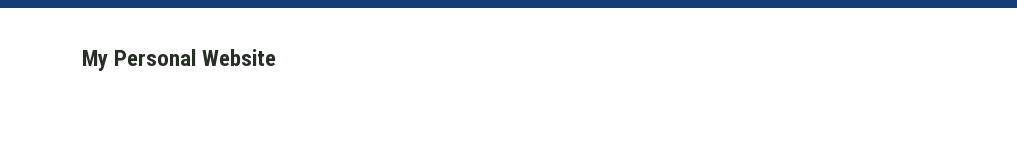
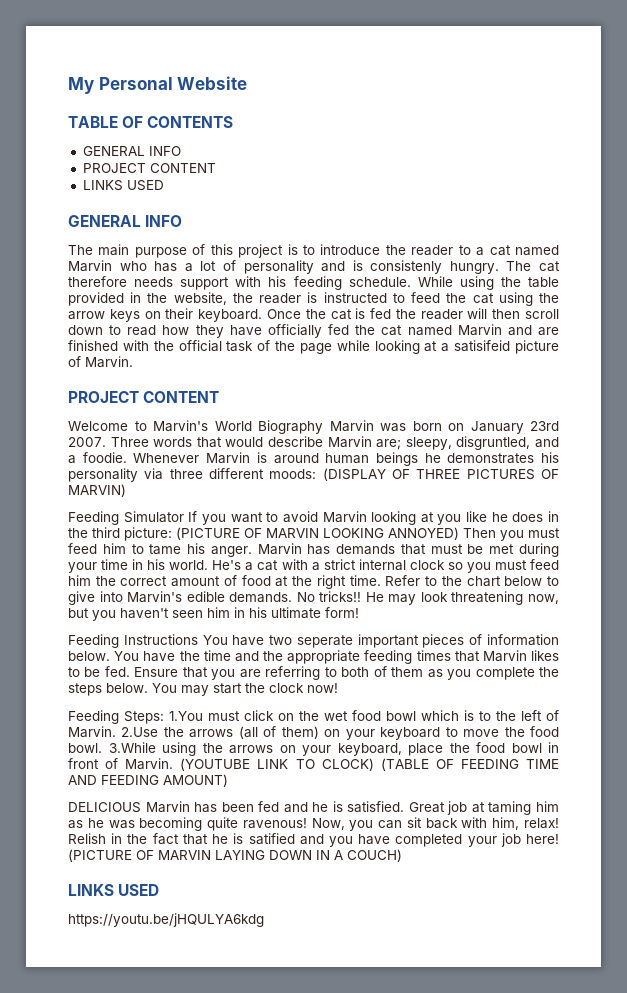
(277, 57) none -> [68,116,234,128] [82,146,181,156] [82,163,216,173] [82,180,164,191] [68,215,183,227] [68,244,559,258] [68,260,560,274] [68,276,560,290] [68,292,559,306] [68,308,559,322] [68,324,559,338] [68,340,560,354] [68,356,133,368] [68,391,220,403] [68,420,559,434] [68,436,559,450] [68,452,559,466] [68,468,559,482] [68,484,126,497] [68,511,560,525] [68,527,560,541] [68,543,559,557] [68,559,559,573] [68,575,559,589] [68,591,559,605] [68,607,359,621] [68,634,559,648] [68,650,559,664] [68,666,559,680] [68,683,338,696] [68,710,559,724] [68,726,559,740] [68,742,559,756] [68,758,560,771] [68,774,228,787] [68,801,560,815] [68,817,559,831] [68,833,559,847] [68,849,402,862] [68,884,160,896] [68,913,264,927] // TABLE OF CONTENTS // GENERAL INFO // PROJECT CONTENT // LINKS USED // GENERAL INFO // The main purpose of this project is to introduce the reader to a cat named Marvin who has a lot of personality and is consistenly hungry. The cat therefore needs support with his feeding schedule. While using the table provided in the website, the reader is instructed to feed the cat using the arrow keys on their keyboard. Once the cat is fed the reader will then scroll down to read how they have officially fed the cat named Marvin and are finished with the official task of the page while looking at a satisifeid picture of Marvin. // PROJECT CONTENT // Welcome to Marvin's World Biography Marvin was born on January 23rd 2007. Three words that would describe Marvin are; sleepy, disgruntled, and a foodie. Whenever Marvin is around human beings he demonstrates his personality via three different moods: (DISPLAY OF THREE PICTURES OF MARVIN) // Feeding Simulator If you want to avoid Marvin looking at you like he does in the third picture: (PICTURE OF MARVIN LOOKING ANNOYED) Then you must feed him to tame his anger. Marvin has demands that must be met during your time in his world. He's a cat with a strict internal clock so you must feed him the correct amount of food at the right time. Refer to the chart below to give into Marvin's edible demands. No tricks!! He may look threatening now, but you haven't seen him in his ultimate form! // Feeding Instructions You have two seperate important pieces of information below. You have the time and the appropriate feeding times that Marvin likes to be fed. Ensure that you are referring to both of them as you complete the steps below. You may start the clock now! // Feeding Steps: 1.You must click on the wet food bowl which is to the left of Marvin. 2.Use the arrows (all of them) on your keyboard to move the food bowl. 3.While using the arrows on your keyboard, place the food bowl in front of Marvin. (YOUTUBE LINK TO CLOCK) (TABLE OF FEEDING TIME AND FEEDING AMOUNT) // DELICIOUS Marvin has been fed and he is satisfied. Great job at taming him as he was becoming quite ravenous! Now, you can sit back with him, relax! Relish in the fact that he is satified and you have completed your job here! (PICTURE OF MARVIN LAYING DOWN IN A COUCH) // LINKS USED // https://youtu.be/jHQULYA6kdg

